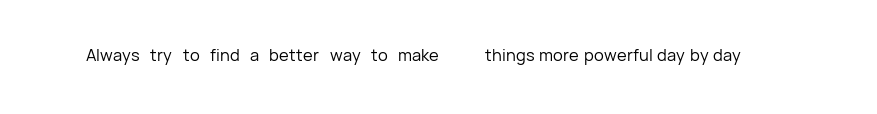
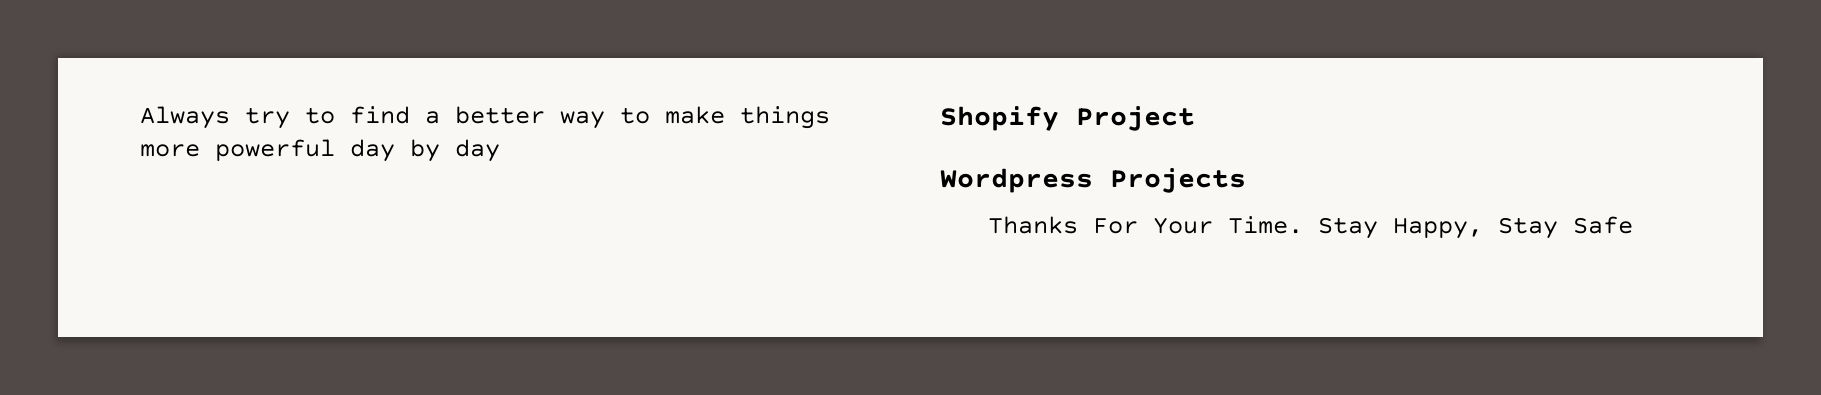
(742, 57) none -> [940,106,1195,131] [940,168,1246,193] [988,216,1633,239] // Shopify Project // Wordpress Projects // Thanks For Your Time. Stay Happy, Stay Safe

